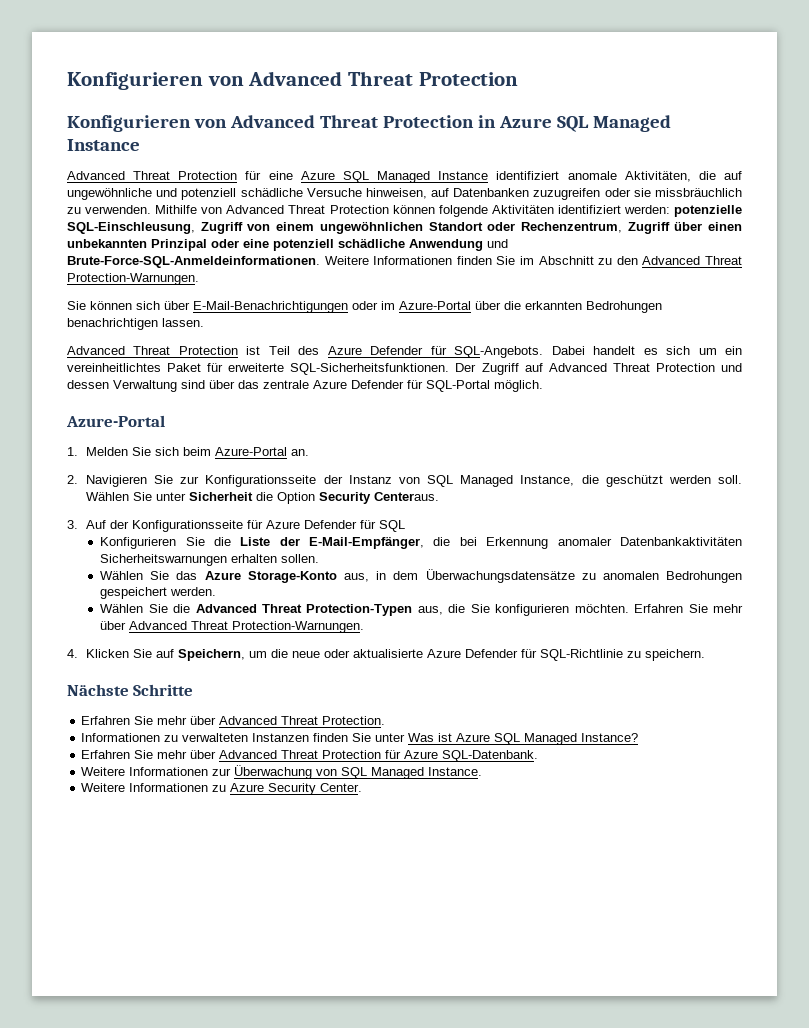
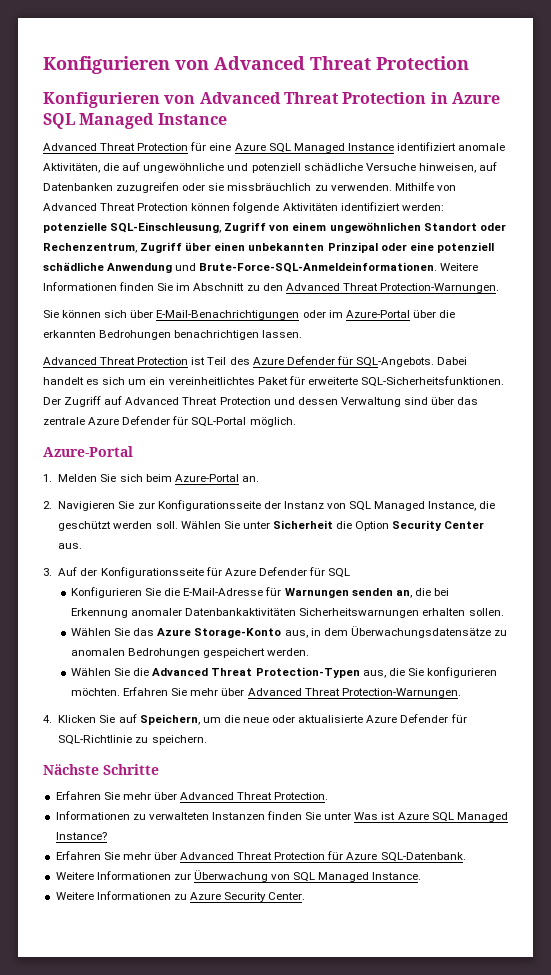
[373,492,439,501] Centeraus. -> [444,521,485,529] [58,543,83,549] Center aus.
[240,536,425,549] Liste der E-Mail-Empfänger, -> [183,587,412,598] E-Mail-Adresse für Warnungen senden an,

